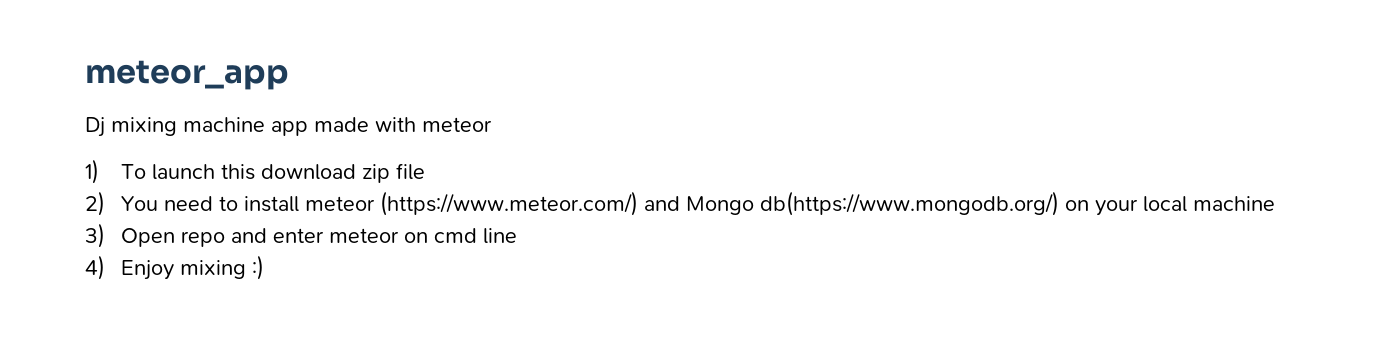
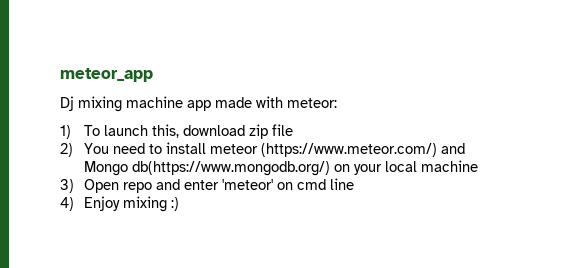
[422,117,492,132] meteor -> [287,98,337,108] meteor:
[221,164,256,180] this -> [151,124,179,138] this,
[329,228,400,243] meteor -> [221,179,273,190] 'meteor'

